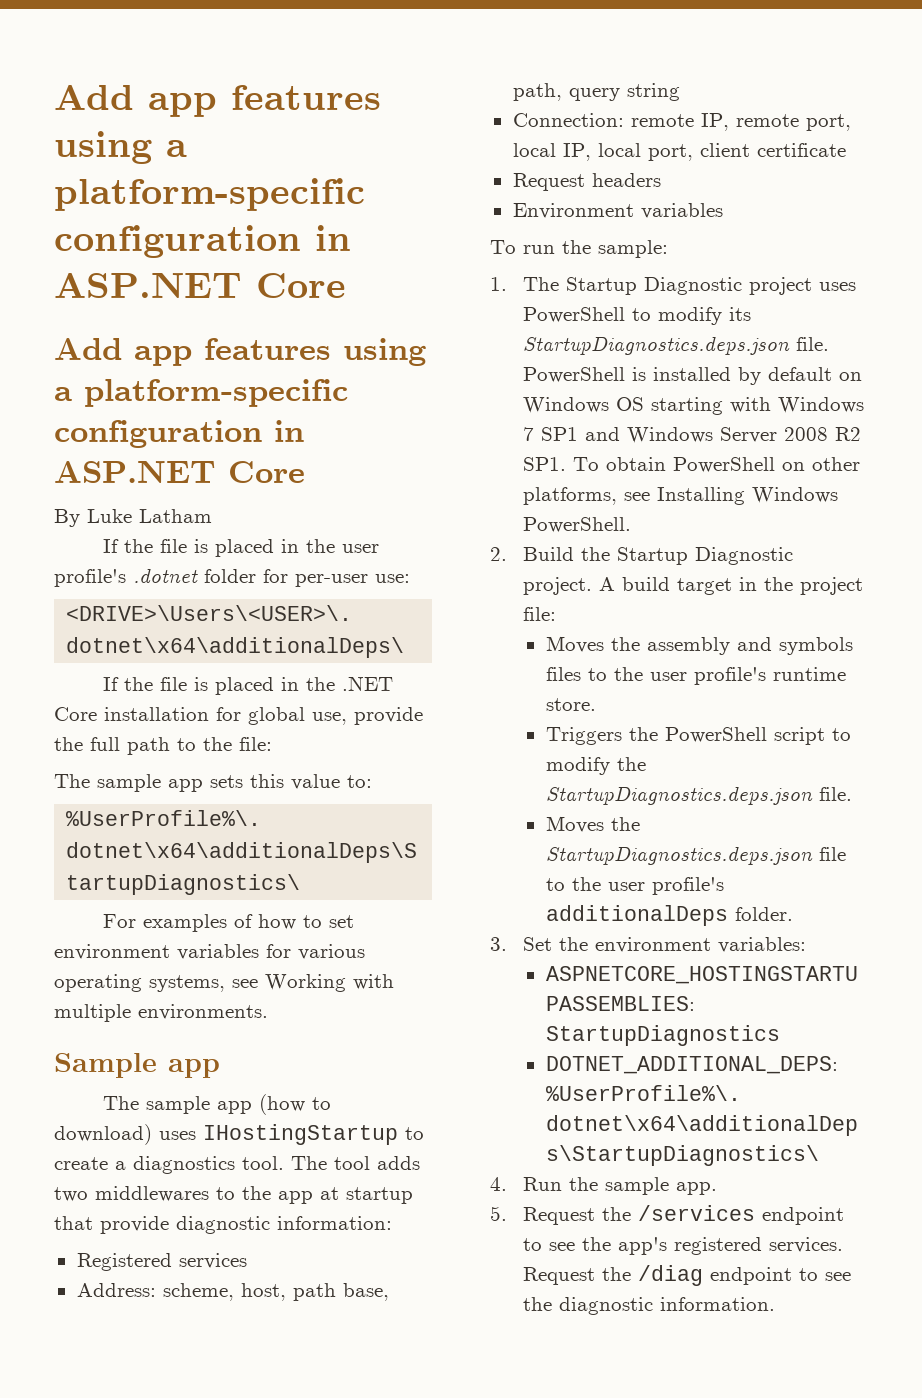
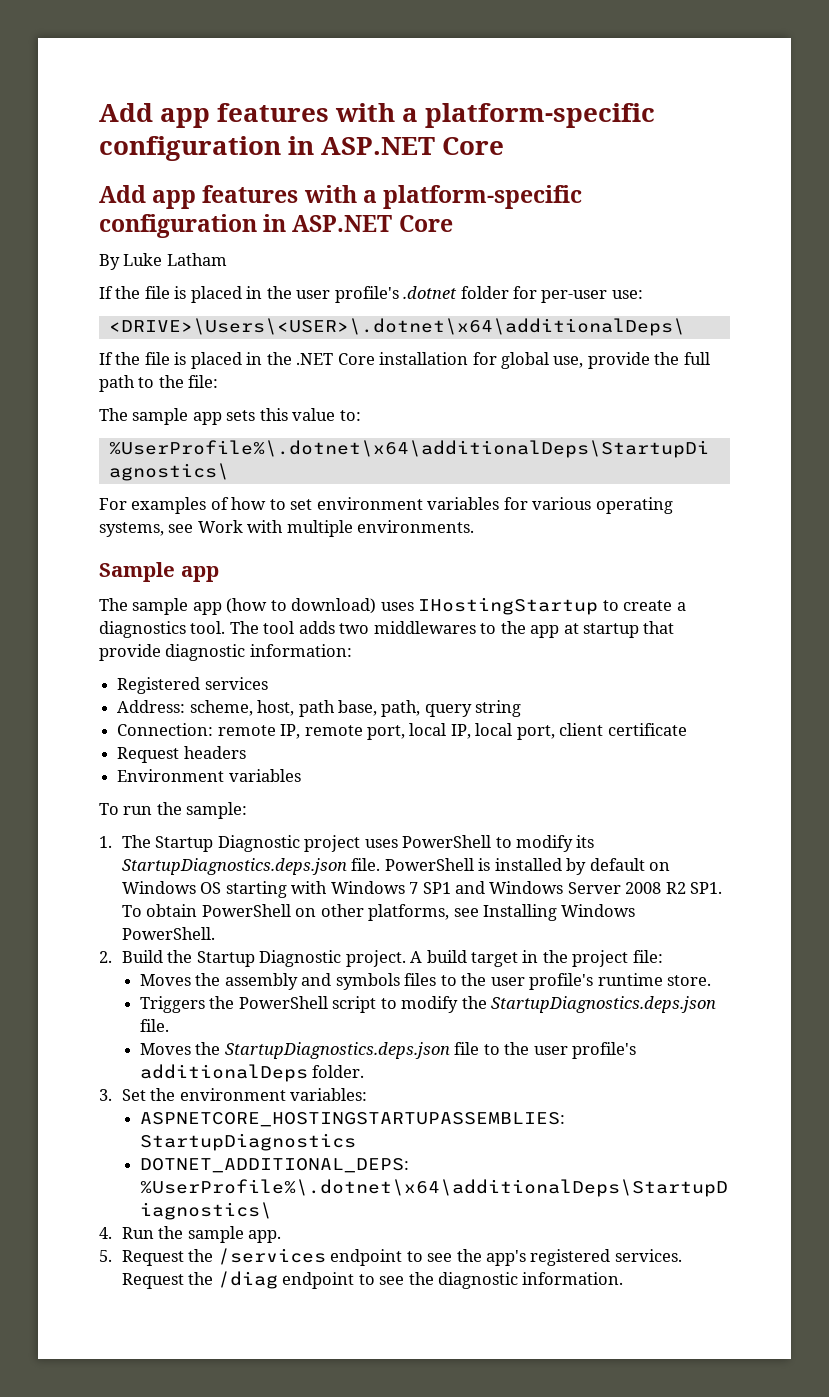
[54,85,381,117] [54,131,152,164] Add app features using -> [99,103,396,128] Add app features with
[343,338,426,366] using -> [303,185,357,203] with
[265,974,346,992] Working -> [197,520,243,533] Work

